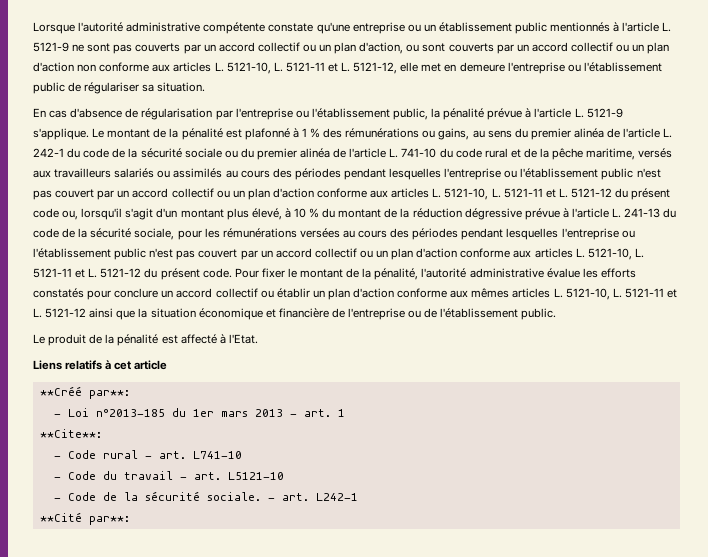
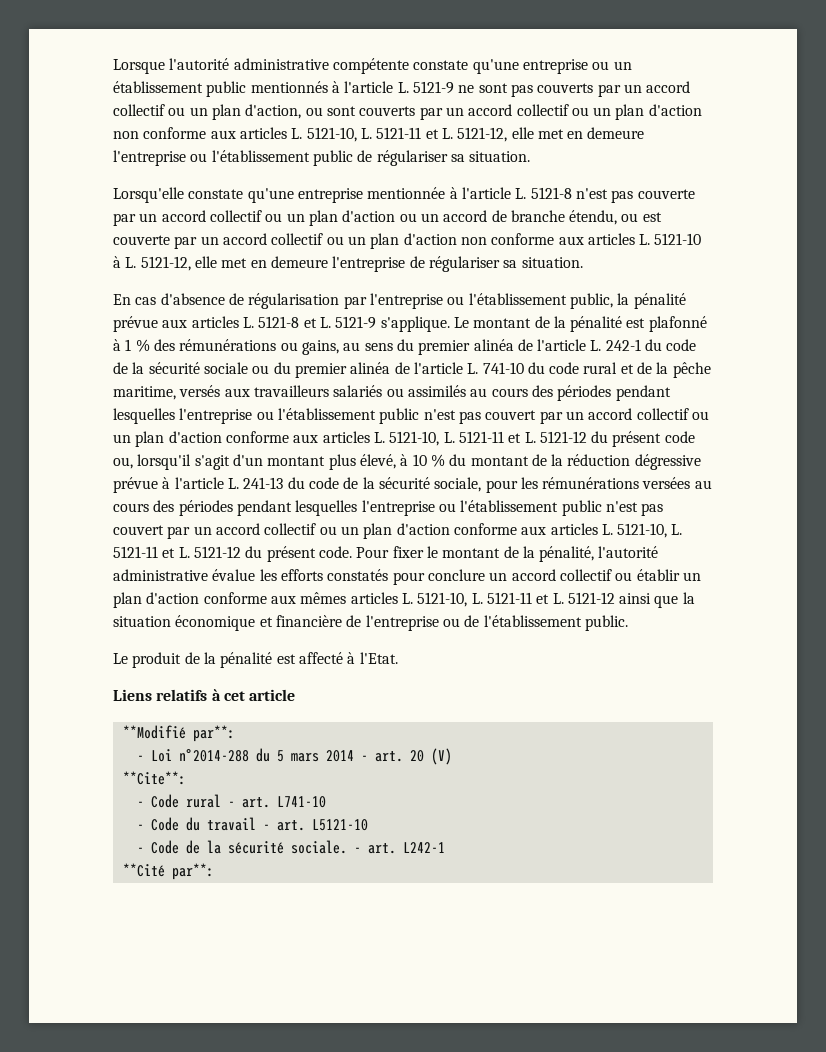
(206, 87) none -> [113,187,695,203] [113,210,662,226] [113,233,702,249] [113,256,583,272] // Lorsqu'elle constate qu'une entreprise mentionnée à l'article L. 5121-8 n'est pas couverte par un accord collectif ou un plan d'action ou un accord de branche étendu, ou est couverte par un accord collectif ou un plan d'action non conforme aux articles L. 5121-10 à L. 5121-12, elle met en demeure l'entreprise de régulariser sa situation.
[525,108,572,118] à l'article -> [162,316,317,328] aux articles L. 5121-8 et
[39,386,82,396] **Créé -> [122,725,186,739] **Modifié
[95,408,345,417] n°2013-185 du 1er mars 2013 - art. 1 -> [178,748,452,765] n°2014-288 du 5 mars 2014 - art. 20 (V)

